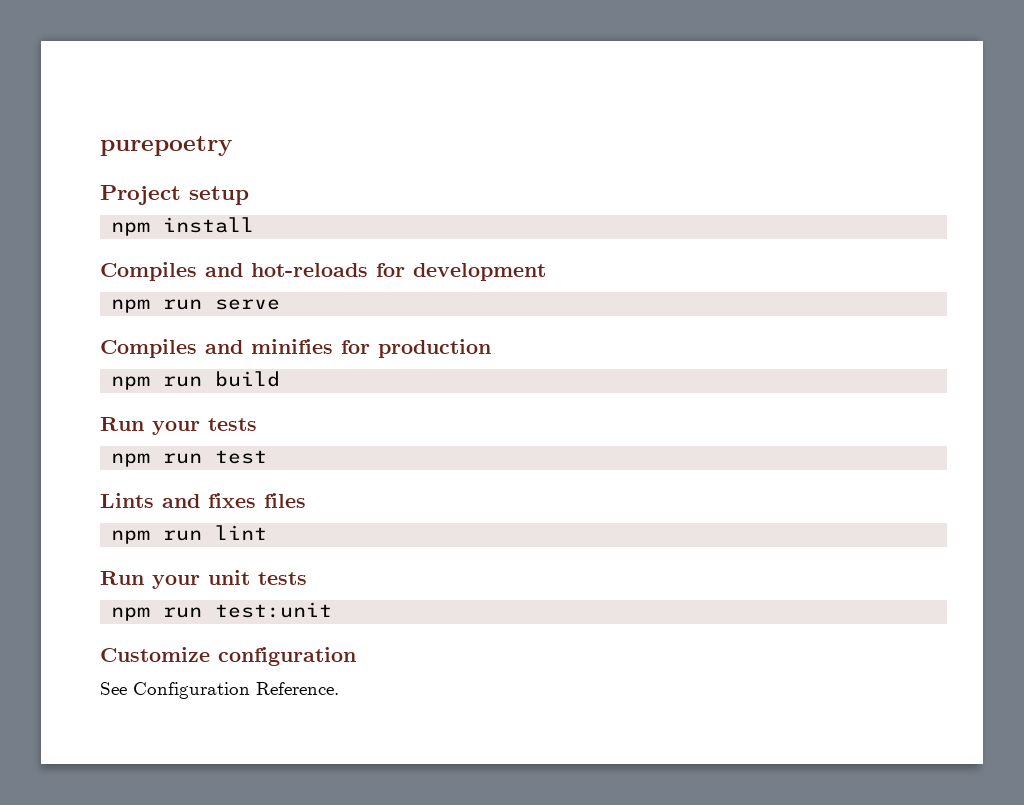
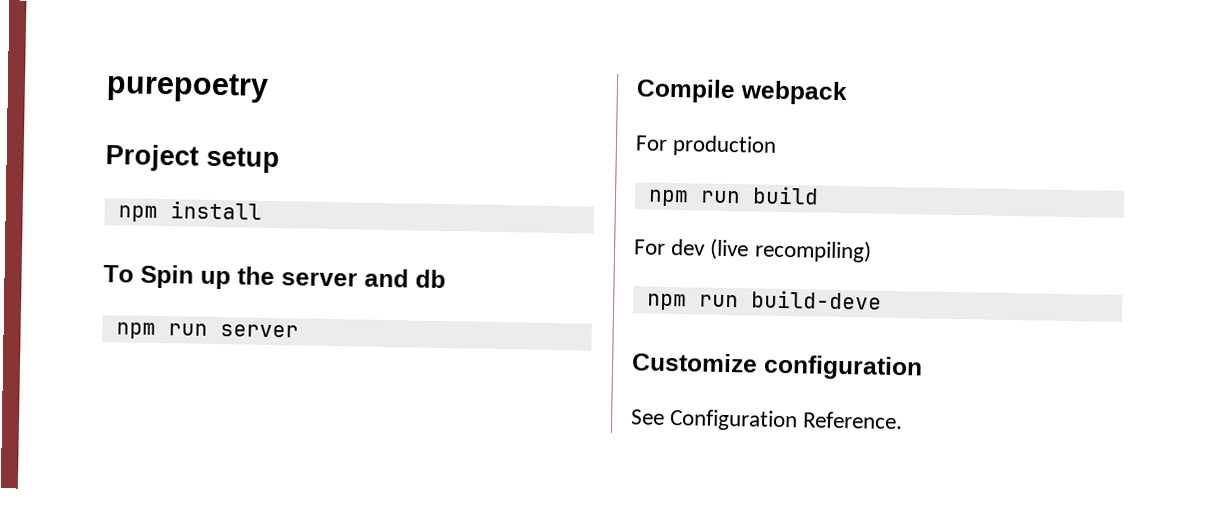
[100,262,546,281] [111,299,281,313] [100,339,491,358] [111,371,281,390] [100,417,257,435] [111,450,268,467] [100,493,306,508] [111,525,268,544] [100,570,307,589] [111,602,333,621] Compiles and hot-reloads for development // npm run serve // Compiles and minifies for production // npm run build // Run your tests // npm run test // Lints and fixes files // npm run lint // Run your unit tests // npm run test:unit -> [103,264,446,290] [115,322,299,339] [636,78,848,106] [635,135,778,157] [647,186,819,207] [634,238,872,263] [646,290,882,311] To Spin up the server and db // npm run server // Compile webpack // For production // npm run build // For dev (live recompiling) // npm run build-deve

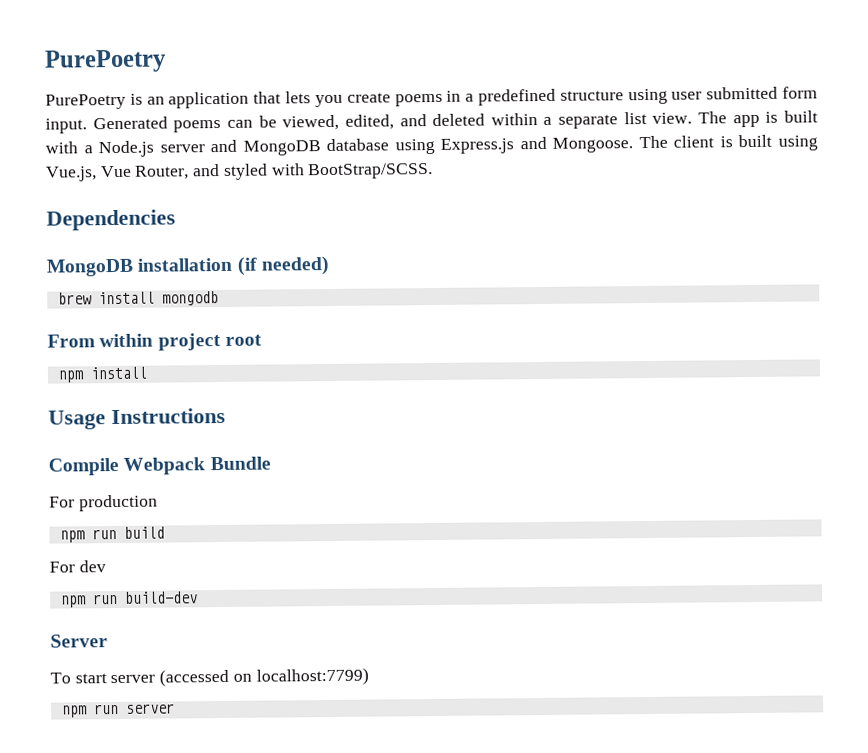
[106,72,269,103] [105,144,280,174] [117,201,262,222] [103,264,446,290] [115,322,299,339] purepoetry // Project setup // npm install // To Spin up the server and db // npm run server -> [44,49,167,73] [45,86,818,110] [45,110,818,134] [45,134,818,158] [46,163,434,182] [46,209,176,231] [46,255,330,277] [57,291,219,306] [47,333,262,351] [57,366,148,383] [48,407,226,430] PurePoetry // PurePoetry is an application that lets you create poems in a predefined structure using user submitted form input. Generated poems can be viewed, edited, and deleted within a separate list view. The app is built with a Node.js server and MongoDB database using Express.js and Mongoose. The client is built using Vue.js, Vue Router, and styled with BootStrap/SCSS. // Dependencies // MongoDB installation (if needed) // brew install mongodb // From within project root // npm install // Usage Instructions
[740,80,848,106] webpack -> [123,456,271,475] Webpack Bundle
[709,238,872,263] [646,290,882,311] [631,352,923,381] [631,409,904,432] (live recompiling) // npm run build-deve // Customize configuration // See Configuration Reference. -> [60,591,198,608] [50,634,108,648] [50,667,369,687] [61,703,175,718] // npm run build-dev // Server // To start server (accessed on localhost:7799) // npm run server

